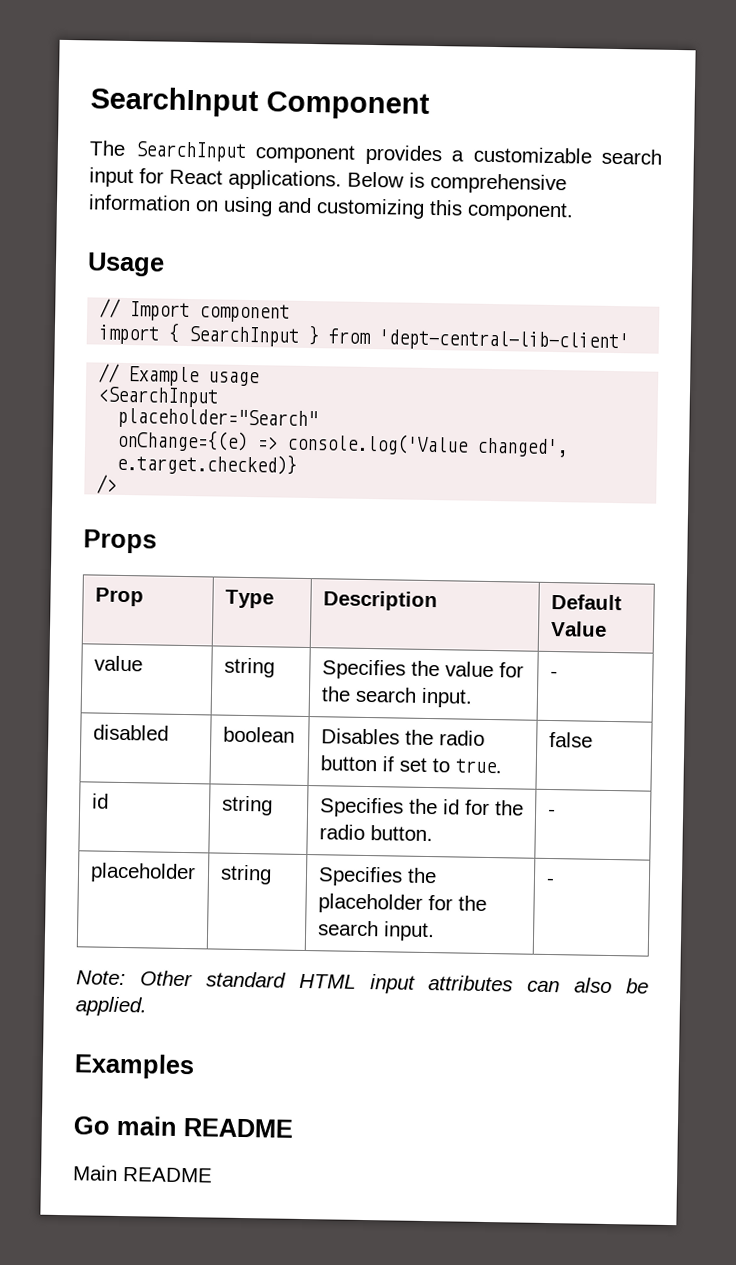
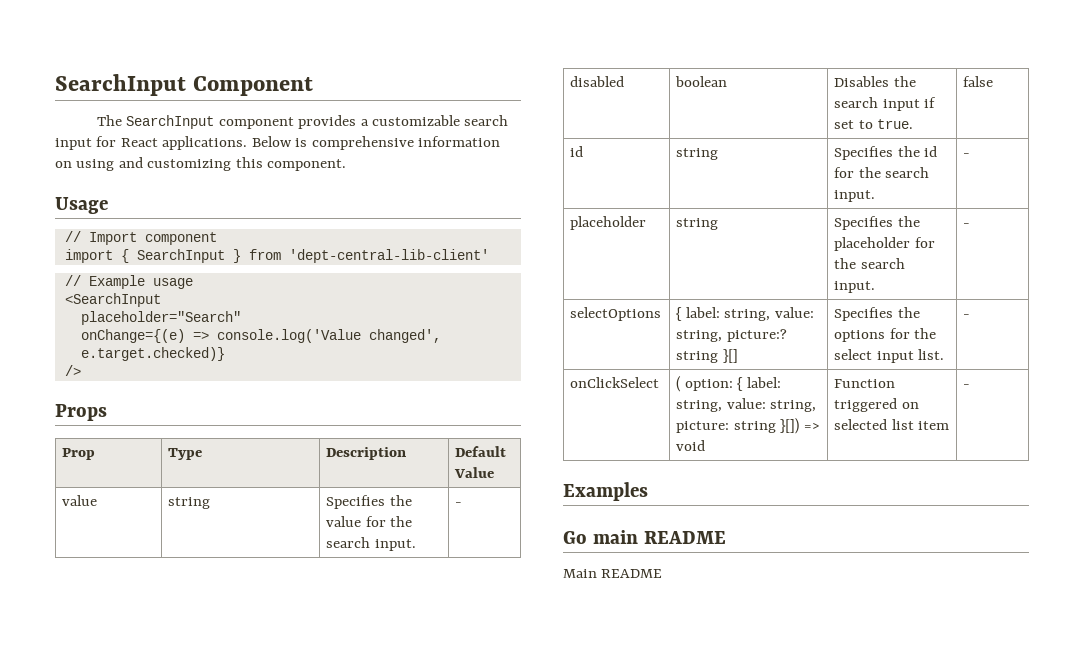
[438,730,485,746] [319,755,377,772] radio button -> [834,97,920,111] search input
[318,824,433,842] radio button. -> [885,167,930,178] [834,190,876,202] search input.
[76,970,649,994] [75,996,147,1017] // Note: Other standard HTML input attributes can also be applied. -> [570,307,662,321] [676,307,814,321] [676,329,787,342] [676,349,738,363] [834,307,920,321] [834,328,937,342] [834,349,945,363] [963,314,971,318] [570,377,660,388] [676,376,781,392] [676,398,817,412] [676,418,820,434] [676,440,706,451] [834,379,896,388] [834,398,919,412] [834,419,950,430] [963,384,971,388] // selectOptions | { label: string, value: string, picture:? string }[] | Specifies the options for the select input list. | - // onClickSelect | ( option: { label: string, value: string, picture: string }[]) => void | Function triggered on selected list item | -

